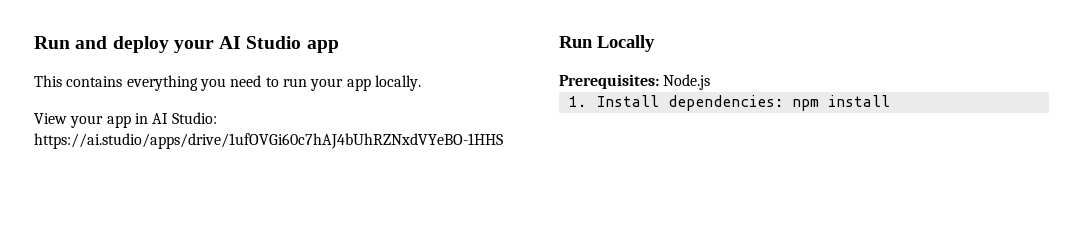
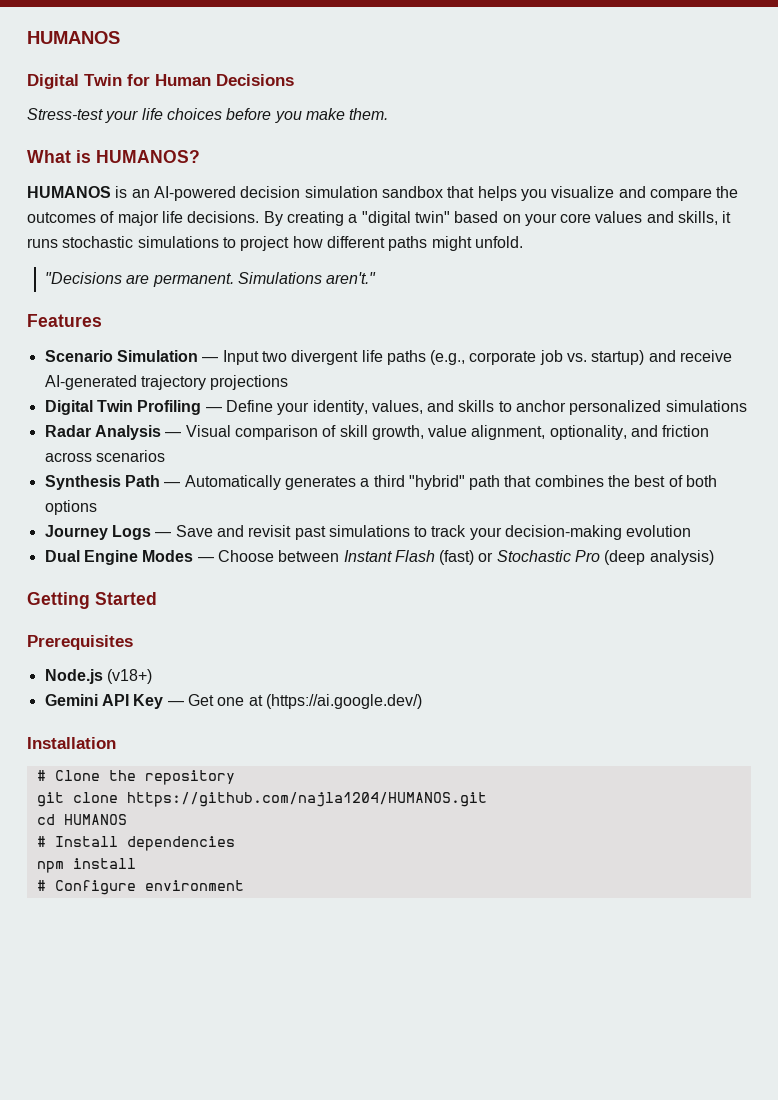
[34,36,339,53] [34,75,421,91] [34,112,217,128] [34,133,503,149] [559,35,655,52] [559,74,711,90] [568,95,783,111] Run and deploy your AI Studio app // This contains everything you need to run your app locally. // View your app in AI Studio: https://ai.studio/apps/drive/1ufOVGi60c7hAJ4bUhRZNxdVYeBO-1HHS // Run Locally // Prerequisites: Node.js // 1. Install dependencies: -> [27,31,120,44] [27,74,294,89] [27,108,389,123] [27,150,200,163] [27,186,739,201] [27,211,732,226] [27,236,523,251] [44,272,377,287] [27,314,102,327] [44,350,733,365] [44,375,289,390] [44,400,747,415] [44,425,710,440] [44,450,165,462] [44,475,718,490] [44,500,97,515] [44,525,692,540] [44,550,714,565] [27,592,157,609] [27,635,133,650] [44,669,152,684] [44,694,422,709] [27,737,116,749] [36,770,235,785] [36,792,487,807] [36,814,127,825] [36,836,235,851] HUMANOS // Digital Twin for Human Decisions // Stress-test your life choices before you make them. // What is HUMANOS? // HUMANOS is an AI-powered decision simulation sandbox that helps you visualize and compare the outcomes of major life decisions. By creating a "digital twin" based on your core values and skills, it runs stochastic simulations to project how different paths might unfold. // "Decisions are permanent. Simulations aren't." // Features // Scenario Simulation — Input two divergent life paths (e.g., corporate job vs. startup) and receive AI-generated trajectory projections // Digital Twin Profiling — Define your identity, values, and skills to anchor personalized simulations // Radar Analysis — Visual comparison of skill growth, value alignment, optionality, and friction across scenarios // Synthesis Path — Automatically generates a third "hybrid" path that combines the best of both options // Journey Logs — Save and revisit past simulations to track your decision-making evolution // Dual Engine Modes — Choose between Instant Flash (fast) or Stochastic Pro (deep analysis) // Getting Started // Prerequisites // Node.js (v18+) // Gemini API Key — Get one at (https://ai.google.dev/) // Installation // # Clone the repository // git clone https://github.com/najla1204/HUMANOS.git // cd HUMANOS // # Install dependencies //
(890, 101) none -> [36,880,244,895] // # Configure environment

